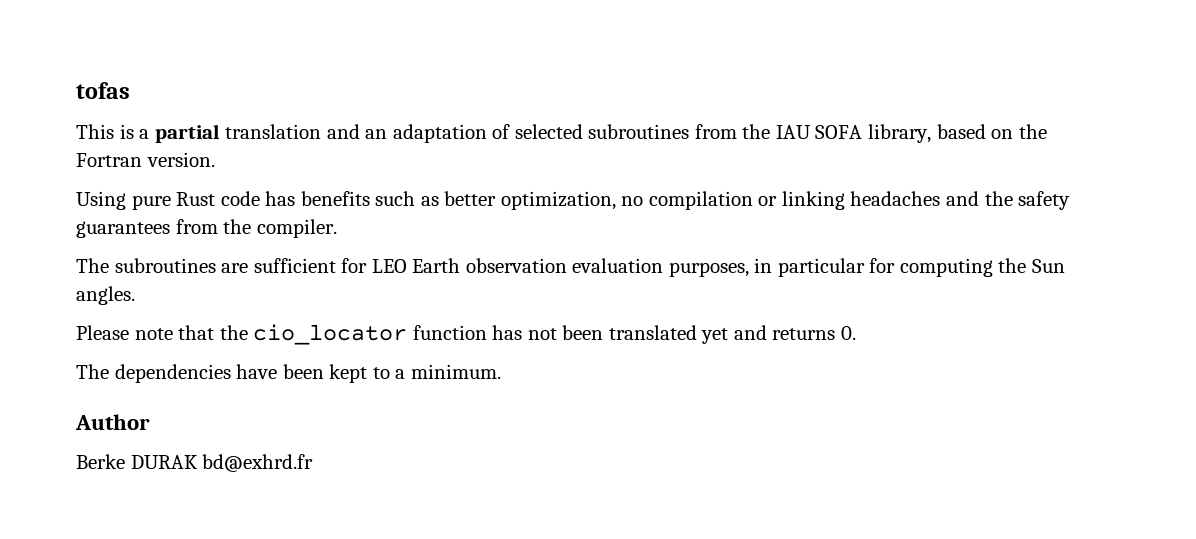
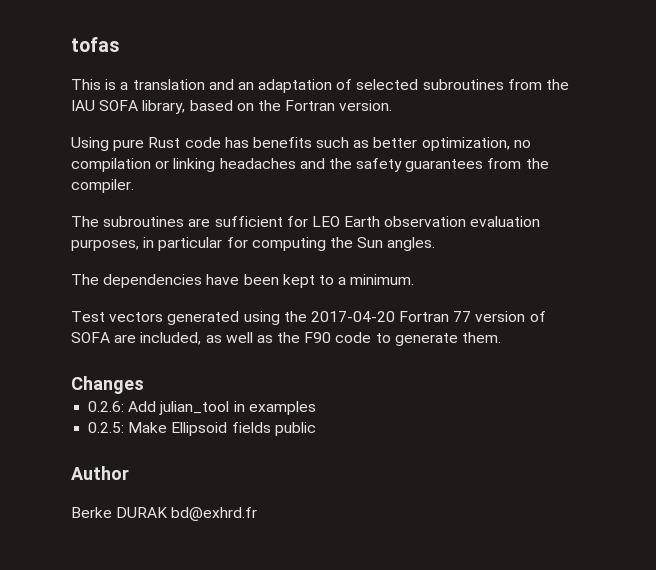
[154,124,220,143] partial -> (129, 86) none
[76,324,856,345] // Please note that the cio_locator function has not been translated yet and returns 0. -> (436, 244) none
(501, 371) none -> [71,311,546,325] [71,332,502,346] [71,376,144,394] [88,401,316,415] [88,422,316,436] // Test vectors generated using the 2017-04-20 Fortran 77 version of SOFA are included, as well as the F90 code to generate them. // Changes // 0.2.6: Add julian_tool in examples // 0.2.5: Make Ellipsoid fields public

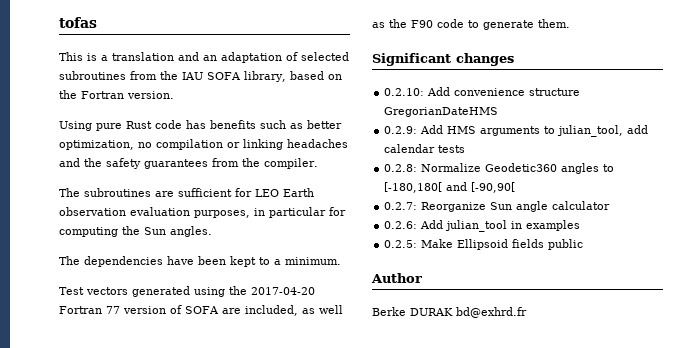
[71,376,144,394] Changes -> [372,53,514,66] [384,87,581,96] [384,107,499,117] [384,125,649,137] [384,144,466,153] [384,163,615,174] [384,182,516,193] [384,201,611,212] Significant changes // 0.2.10: Add convenience structure GregorianDateHMS // 0.2.9: Add HMS arguments to julian_tool, add calendar tests // 0.2.8: Normalize Geodetic360 angles to [-180,180[ and [-90,90[ // 0.2.7: Reorganize Sun angle calculator

